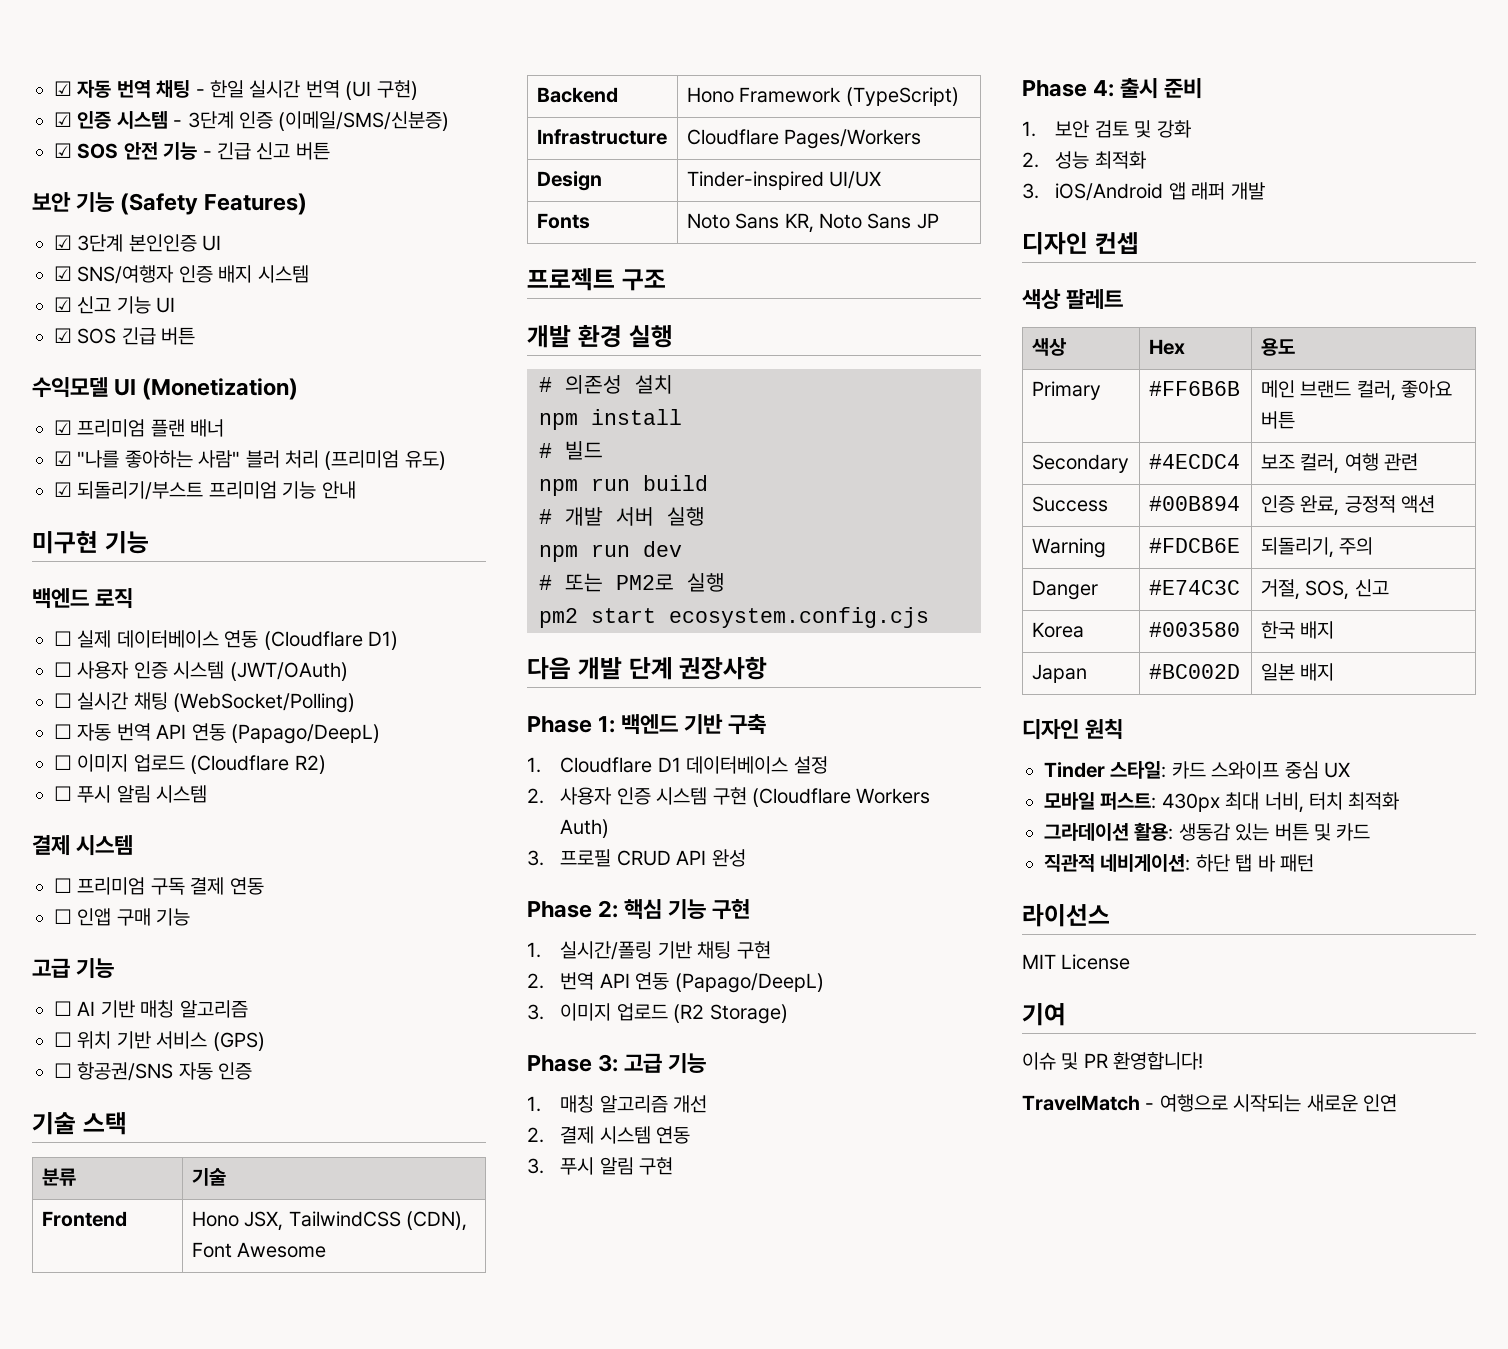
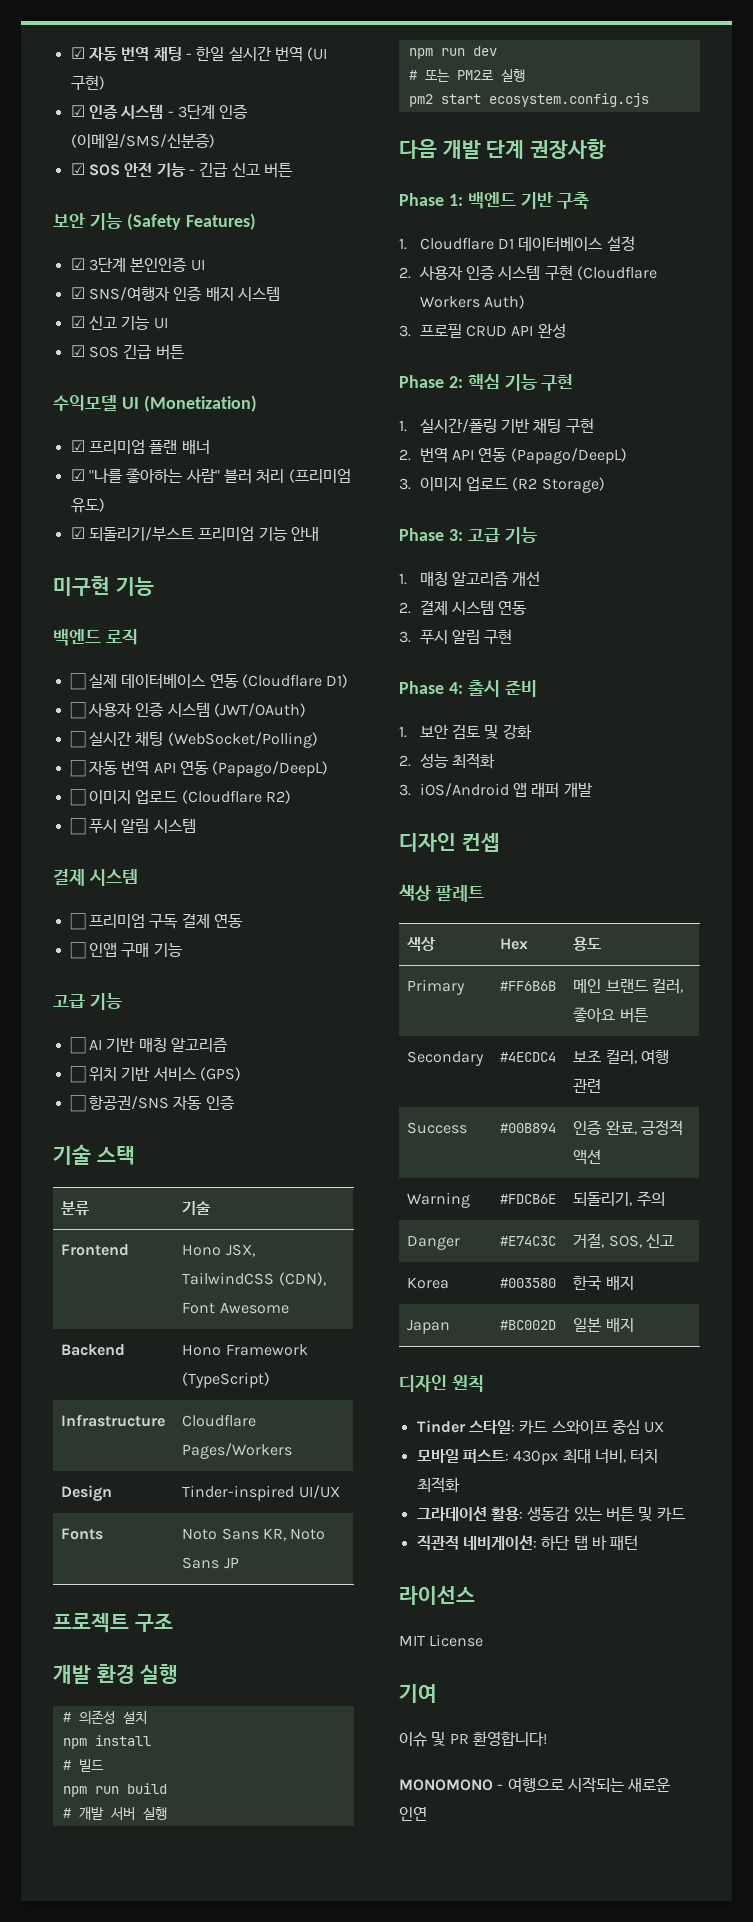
[1022,1095,1140,1111] TravelMatch -> [399,1779,493,1791] MONOMONO

